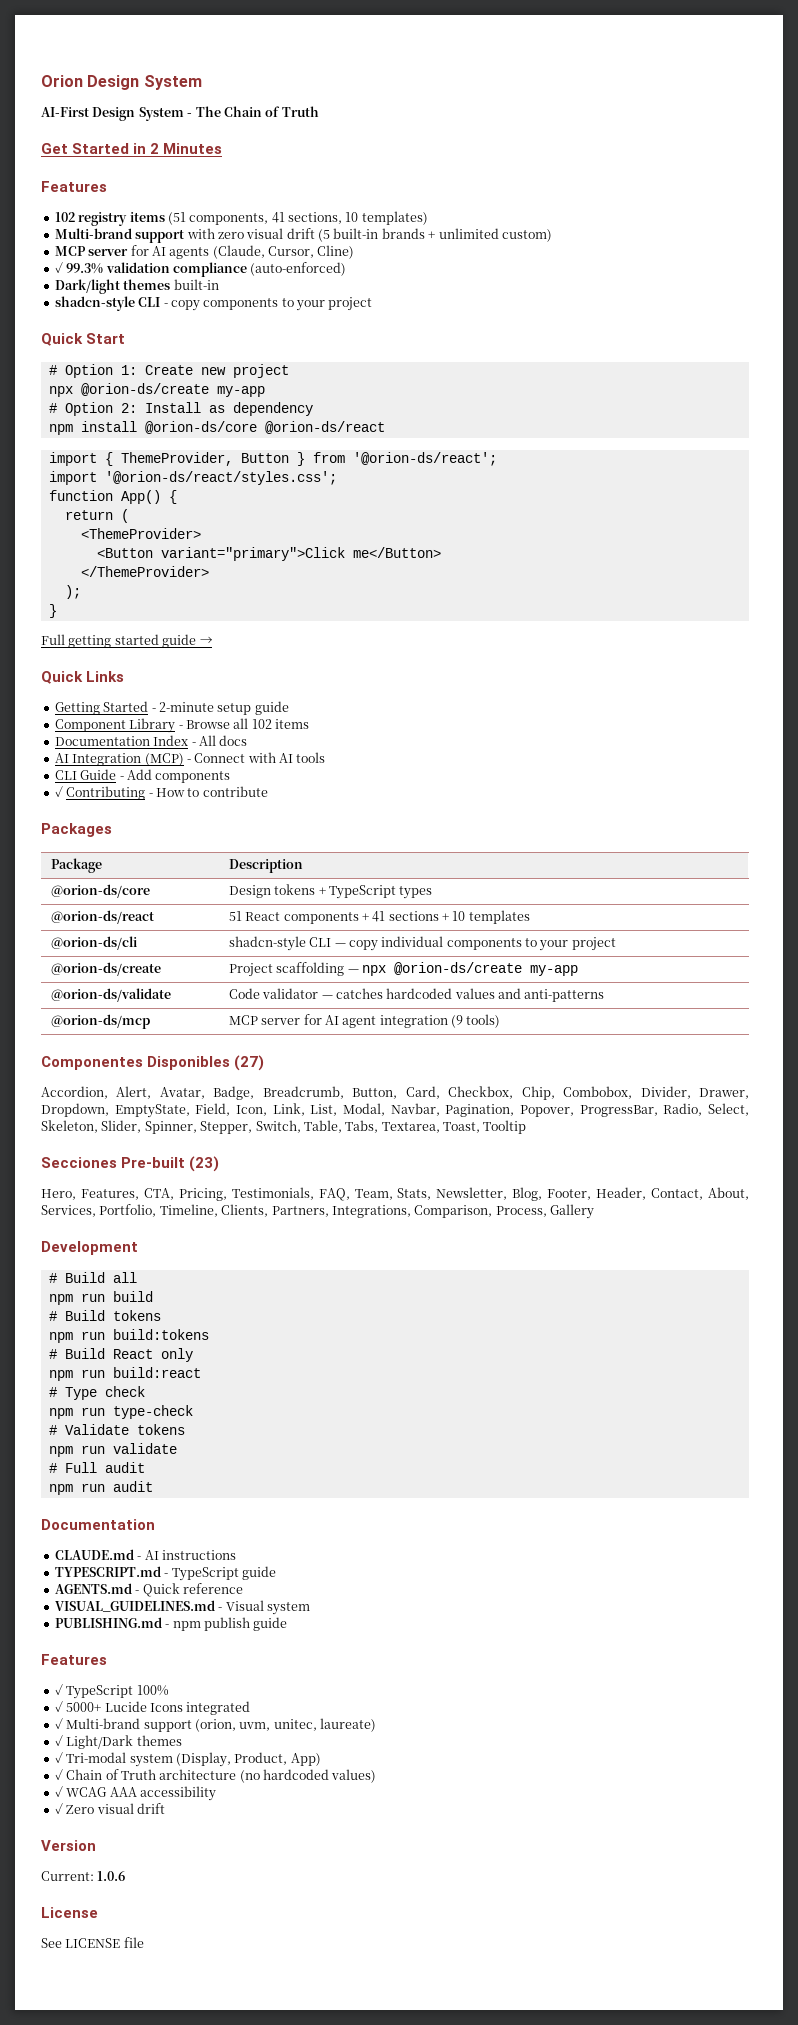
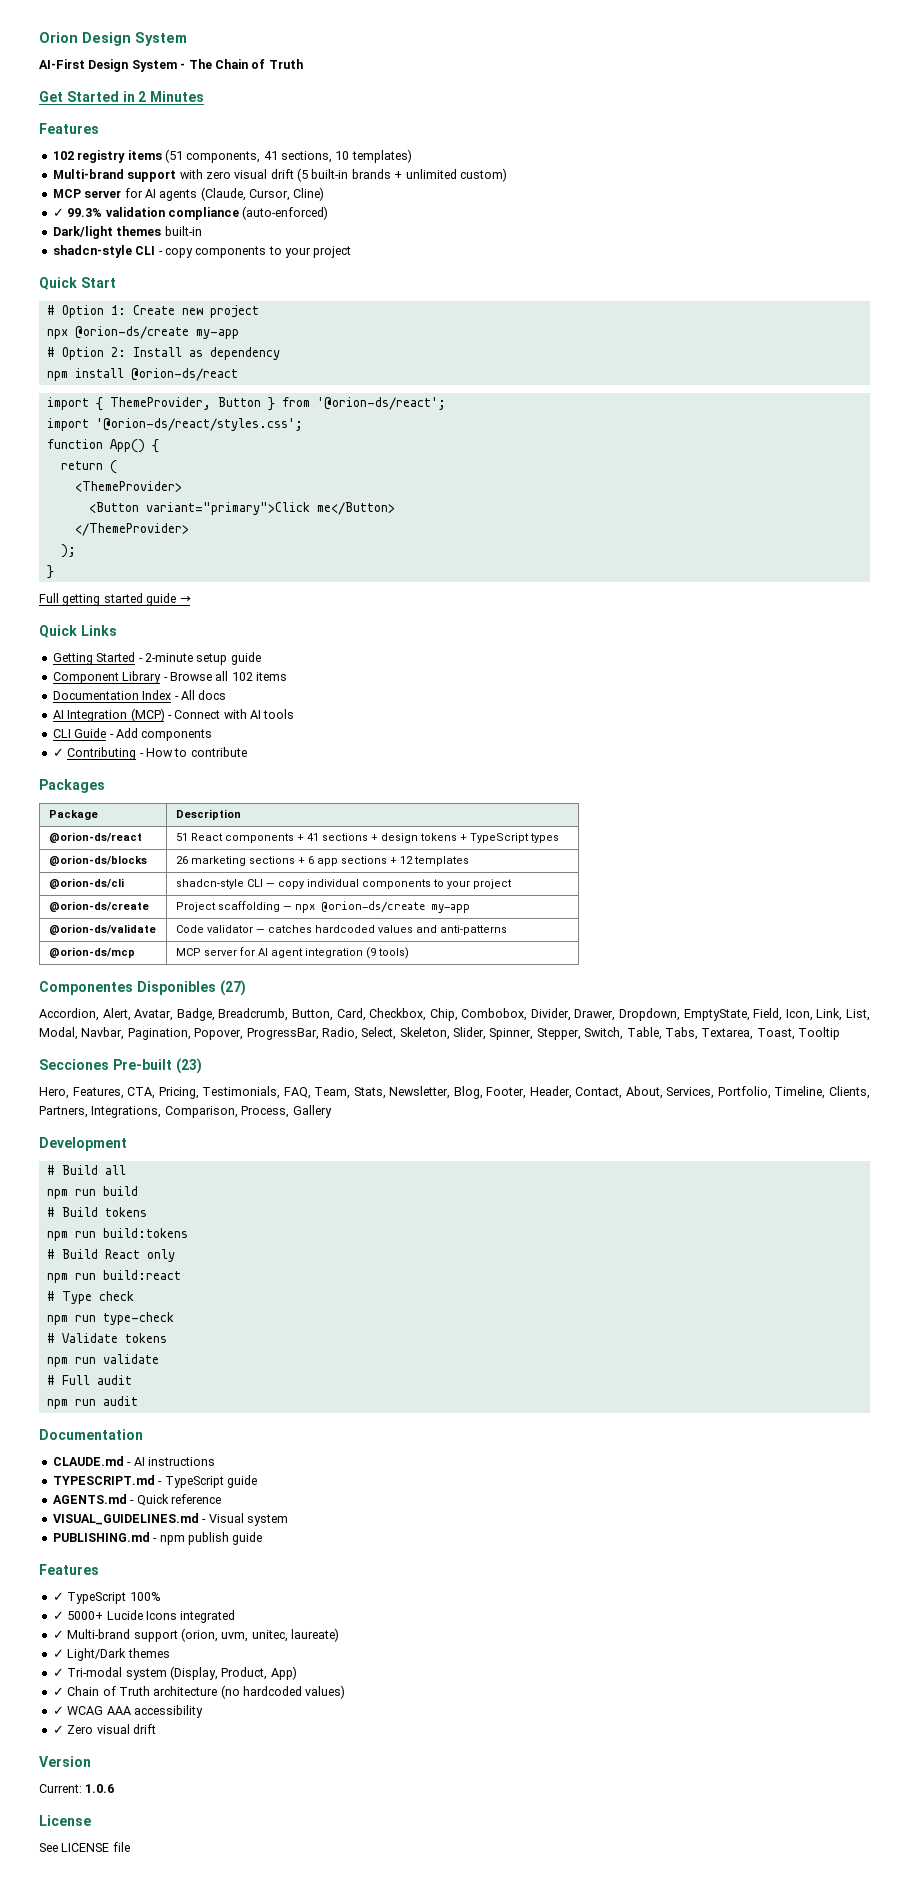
[144,421,257,434] @orion-ds/core -> (124, 373) none
[50,884,150,898] [228,884,433,899] // @orion-ds/core | Design tokens + TypeScript types -> (241, 814) none
[452,911,466,921] 10 -> [380,833,559,843] [48,855,147,866] [175,856,413,866] design tokens + TypeScript types // @orion-ds/blocks | 26 marketing sections + 6 app sections + 12

